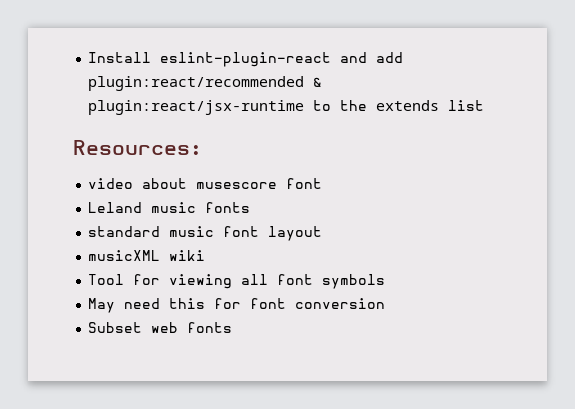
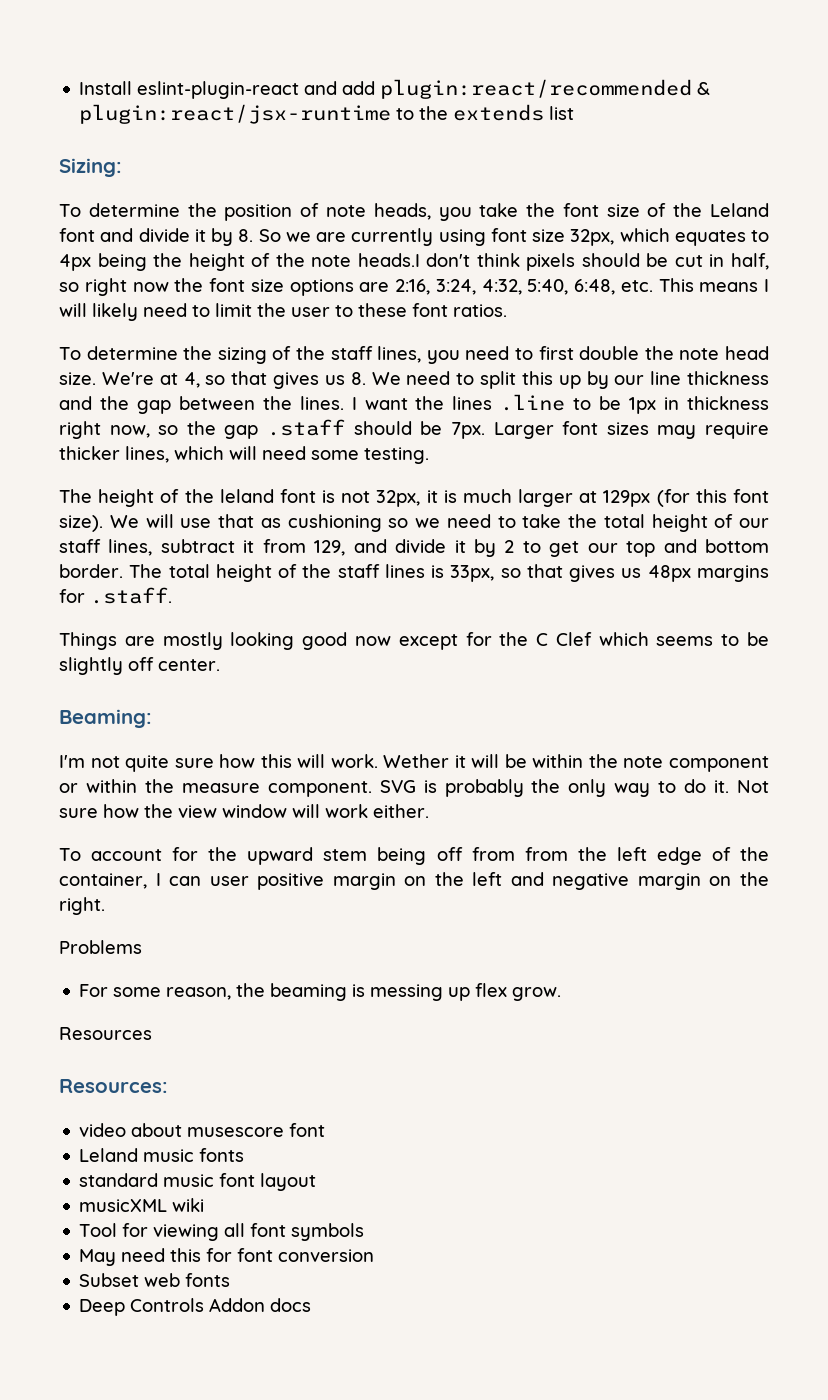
(485, 105) none -> [59,158,122,177] [59,203,770,221] [59,228,769,246] [59,253,769,271] [59,278,769,296] [59,303,507,321] [59,346,770,364] [59,371,769,389] [59,394,769,414] [59,419,770,439] [59,446,429,464] [59,489,769,507] [59,514,769,532] [59,539,769,557] [59,564,769,582] [59,587,172,604] [59,632,770,650] [59,657,220,675] [59,709,152,728] [59,754,769,772] [59,779,770,797] [59,804,429,818] [59,847,769,865] [59,872,770,890] [59,897,105,915] [59,940,142,954] [79,983,562,1001] [59,1027,152,1040] // Sizing: // To determine the position of note heads, you take the font size of the Leland font and divide it by 8. So we are currently using font size 32px, which equates to 4px being the height of the note heads.I don't think pixels should be cut in half, so right now the font size options are 2:16, 3:24, 4:32, 5:40, 6:48, etc. This means I will likely need to limit the user to these font ratios. // To determine the sizing of the staff lines, you need to first double the note head size. We're at 4, so that gives us 8. We need to split this up by our line thickness and the gap between the lines. I want the lines .line to be 1px in thickness right now, so the gap .staff should be 7px. Larger font sizes may require thicker lines, which will need some testing. // The height of the leland font is not 32px, it is much larger at 129px (for this font size). We will use that as cushioning so we need to take the total height of our staff lines, subtract it from 129, and divide it by 2 to get our top and bottom border. The total height of the staff lines is 33px, so that gives us 48px margins for .staff. // Things are mostly looking good now except for the C Clef which seems to be slightly off center. // Beaming: // I'm not quite sure how this will work. Wether it will be within the note component or within the measure component. SVG is probably the only way to do it. Not sure how the view window will work either. // To account for the upward stem being off from from the left edge of the container, I can user positive margin on the left and negative margin on the right. // Problems // For some reason, the beaming is messing up flex grow. // Resources
(233, 327) none -> [79,1298,312,1316] // Deep Controls Addon docs

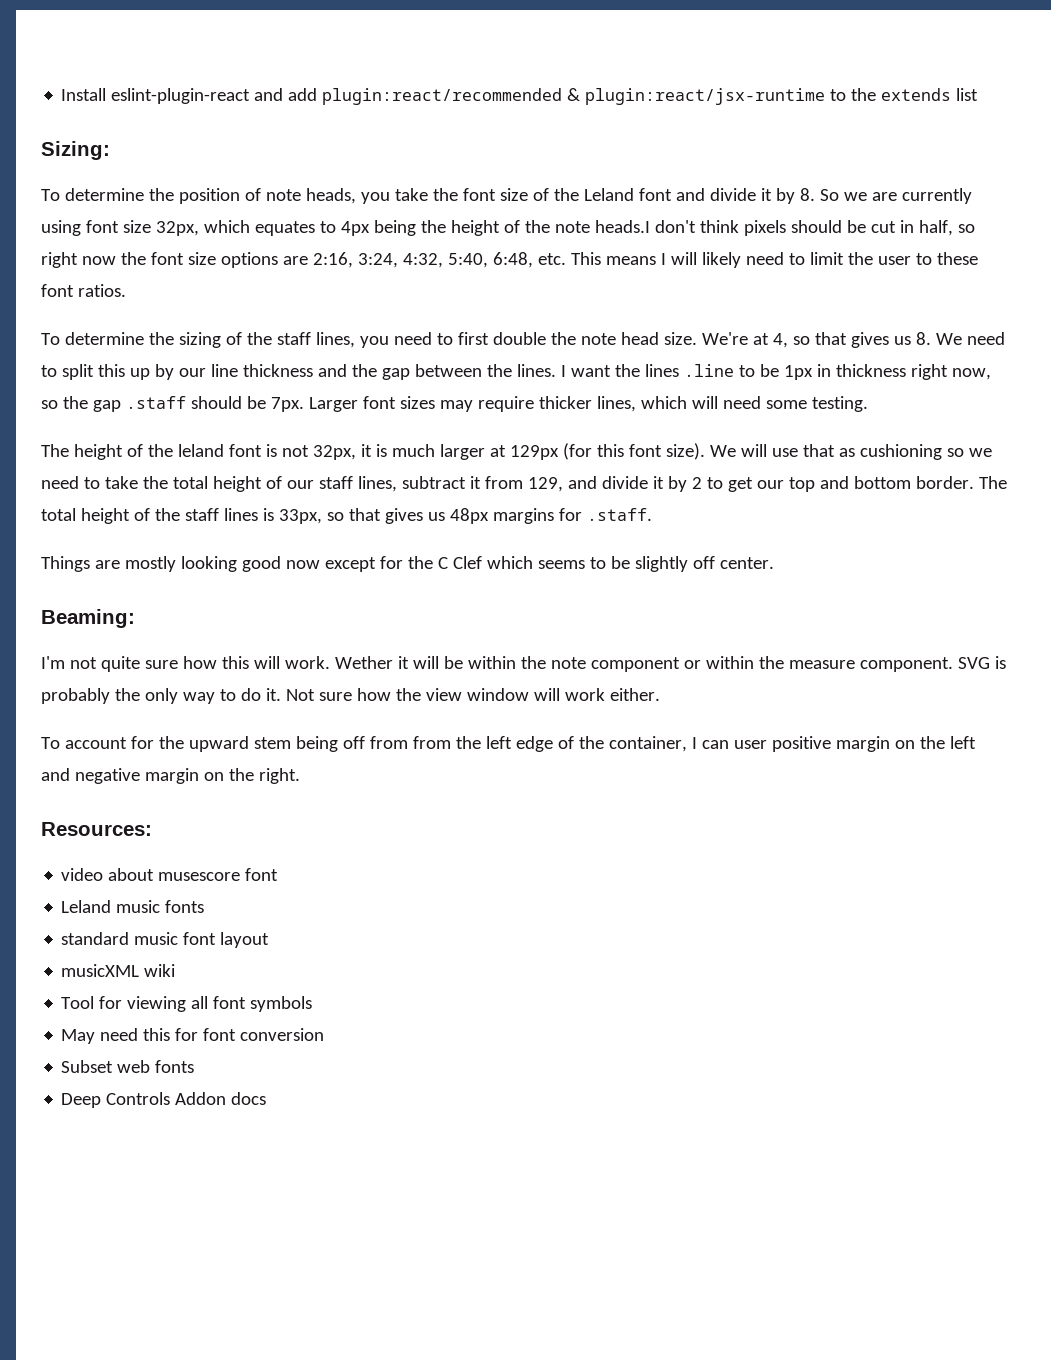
[59,940,142,954] [79,983,562,1001] [59,1027,152,1040] // Problems // For some reason, the beaming is messing up flex grow. // Resources -> (300, 776) none

